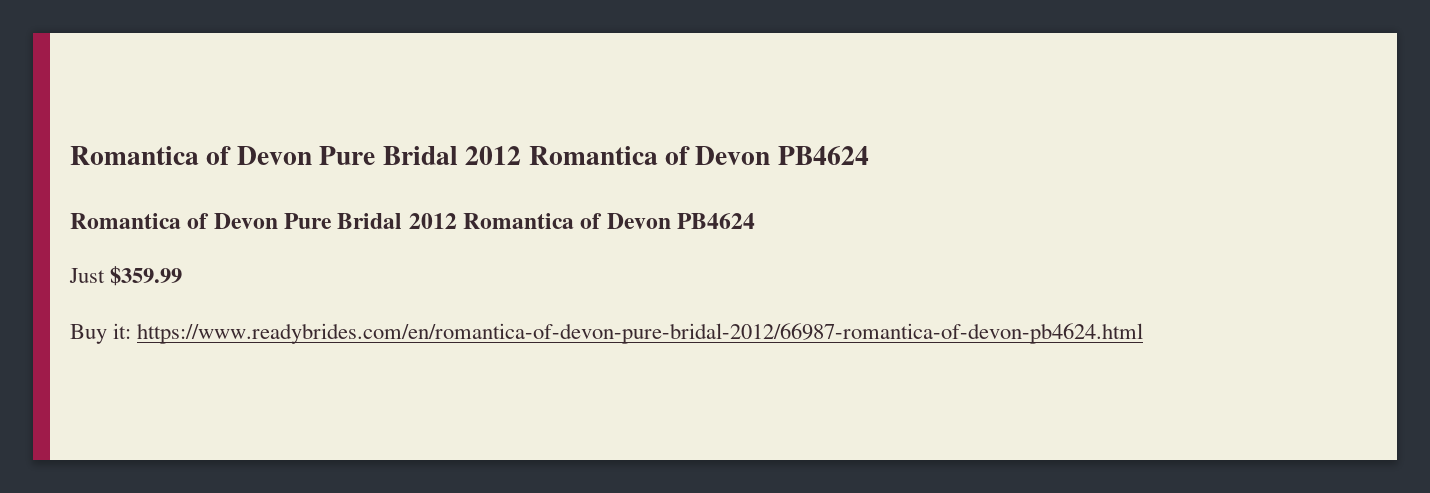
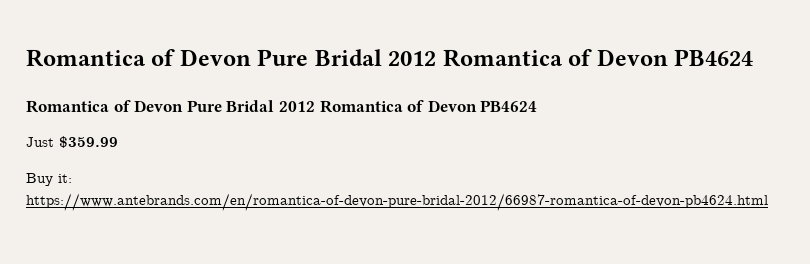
[137,323,1144,344] https://www.readybrides.com/en/romantica-of-devon-pure-bridal-2012/66987-romantica-of-devon-pb4624.html -> [26,193,768,211] https://www.antebrands.com/en/romantica-of-devon-pure-bridal-2012/66987-romantica-of-devon-pb4624.html

